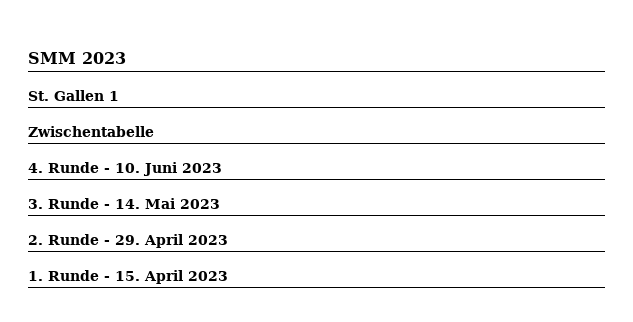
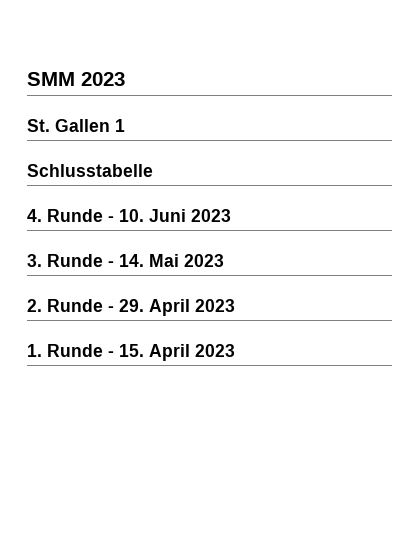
[28,126,154,137] Zwischentabelle -> [27,164,153,177] Schlusstabelle

